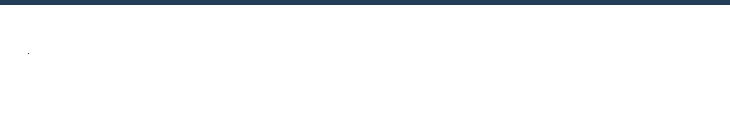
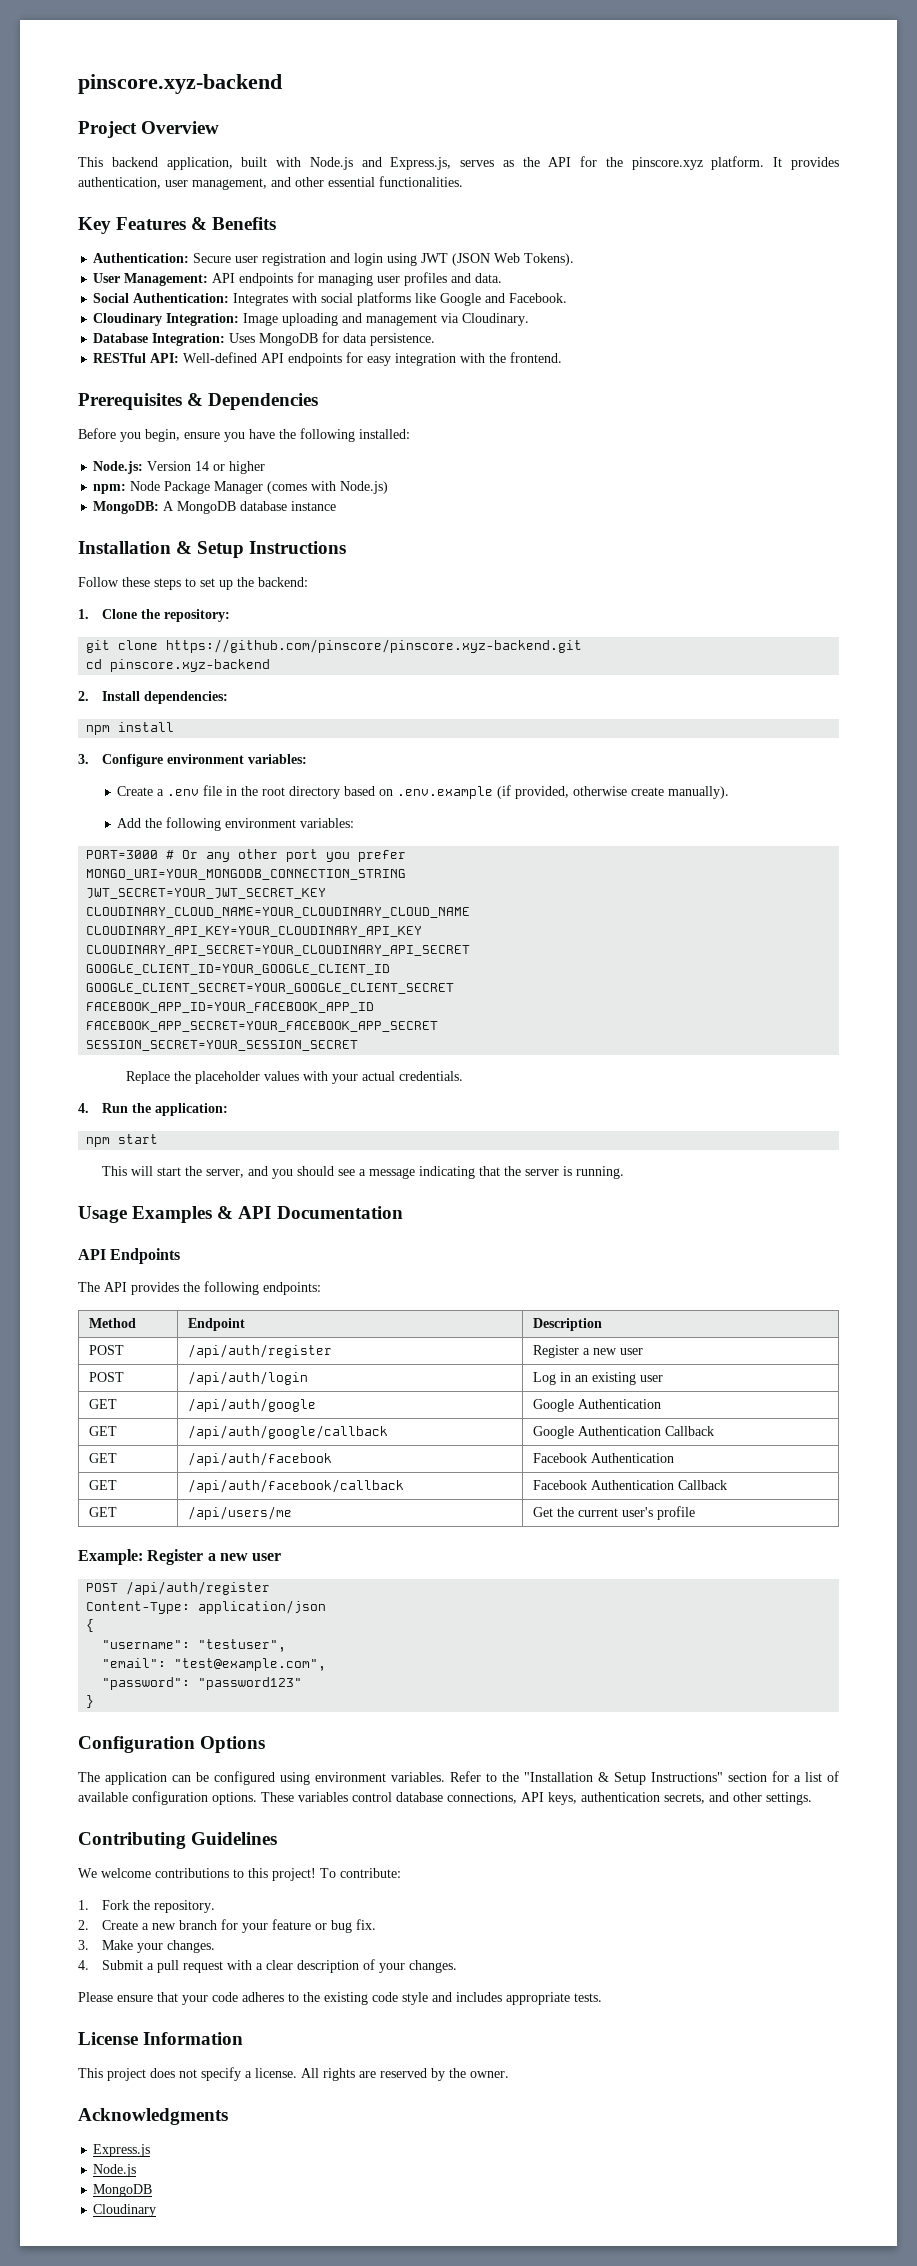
[27,53,30,54] . -> [78,74,282,94] [78,121,220,138] [78,156,839,170] [78,176,463,190] [78,217,277,234] [93,253,575,266] [93,272,503,286] [93,292,568,306] [93,313,530,326] [93,332,436,346] [93,352,563,366] [78,393,319,410] [78,428,410,442] [93,461,266,474] [93,481,389,494] [93,501,337,514] [78,541,347,558] [78,577,308,590] [78,609,230,622] [86,639,583,653] [86,659,271,672] [78,691,228,704] [86,722,175,735] [78,754,307,767] [117,785,730,799] [117,817,355,831] [86,849,407,862] [86,869,407,880] [86,888,327,899] [86,907,471,918] [86,926,423,937] [86,945,471,956] [86,964,391,975] [86,983,455,994] [86,1002,375,1013] [86,1021,439,1032] [86,1040,359,1051] [125,1071,463,1084] [78,1103,228,1116] [86,1134,159,1147] [101,1166,624,1179] [78,1206,403,1223] [78,1248,181,1264] [78,1281,321,1295] [88,1318,136,1328] [187,1318,245,1331] [532,1318,602,1331] [88,1345,124,1355] [187,1344,332,1358] [532,1345,643,1358] [88,1372,124,1382] [187,1371,308,1385] [532,1372,663,1385] [88,1399,117,1409] [187,1398,316,1412] [532,1399,661,1412] [88,1426,117,1436] [187,1425,388,1439] [532,1426,714,1439] [88,1453,117,1463] [187,1452,332,1466] [532,1453,674,1463] [88,1480,117,1490] [187,1479,404,1493] [532,1480,727,1490] [88,1507,117,1517] [187,1506,292,1520] [532,1506,695,1520] [78,1549,282,1565] [86,1581,271,1595] [86,1600,327,1614] [86,1619,95,1632] [102,1639,287,1652] [102,1658,327,1671] [102,1677,303,1690] [86,1695,95,1708] [78,1736,266,1753] [78,1771,839,1785] [78,1791,812,1805] [78,1832,278,1849] [78,1868,401,1881] [78,1900,215,1913] [78,1919,376,1933] [78,1940,215,1953] [78,1959,457,1973] [78,1992,602,2005] [78,2032,244,2045] [78,2067,509,2081] [78,2108,228,2125] [93,2144,151,2157] [93,2164,137,2177] [93,2184,153,2197] [93,2204,157,2217] pinscore.xyz-backend // Project Overview // This backend application, built with Node.js and Express.js, serves as the API for the pinscore.xyz platform. It provides authentication, user management, and other essential functionalities. // Key Features & Benefits // Authentication: Secure user registration and login using JWT (JSON Web Tokens). // User Management: API endpoints for managing user profiles and data. // Social Authentication: Integrates with social platforms like Google and Facebook. // Cloudinary Integration: Image uploading and management via Cloudinary. // Database Integration: Uses MongoDB for data persistence. // RESTful API: Well-defined API endpoints for easy integration with the frontend. // Prerequisites & Dependencies // Before you begin, ensure you have the following installed: // Node.js: Version 14 or higher // npm: Node Package Manager (comes with Node.js) // MongoDB: A MongoDB database instance // Installation & Setup Instructions // Follow these steps to set up the backend: // 1. Clone the repository: // git clone https://github.com/pinscore/pinscore.xyz-backend.git // cd pinscore.xyz-backend // 2. Install dependencies: // npm install // 3. Configure environment variables: // Create a .env file in the root directory based on .env.example (if provided, otherwise create manually). // Add the following environment variables: // PORT=3000 # Or any other port you prefer // MONGO_URI=YOUR_MONGODB_CONNECTION_STRING // JWT_SECRET=YOUR_JWT_SECRET_KEY // CLOUDINARY_CLOUD_NAME=YOUR_CLOUDINARY_CLOUD_NAME // CLOUDINARY_API_KEY=YOUR_CLOUDINARY_API_KEY // CLOUDINARY_API_SECRET=YOUR_CLOUDINARY_API_SECRET // GOOGLE_CLIENT_ID=YOUR_GOOGLE_CLIENT_ID // GOOGLE_CLIENT_SECRET=YOUR_GOOGLE_CLIENT_SECRET // FACEBOOK_APP_ID=YOUR_FACEBOOK_APP_ID // FACEBOOK_APP_SECRET=YOUR_FACEBOOK_APP_SECRET // SESSION_SECRET=YOUR_SESSION_SECRET // Replace the placeholder values with your actual credentials. // 4. Run the application: // npm start // This will start the server, and you should see a message indicating that the server is running. // Usage Examples & API Documentation // API Endpoints // The API provides the following endpoints: // Method | Endpoint | Description // POST | /api/auth/register | Register a new user // POST | /api/auth/login | Log in an existing user // GET | /api/auth/google | Google Authentication // GET | /api/auth/google/callback | Google Authentication Callback // GET | /api/auth/facebook | Facebook Authentication // GET | /api/auth/facebook/callback | Facebook Authentication Callback // GET | /api/users/me | Get the current user's profile // Example: Register a new user // POST /api/auth/register // Content-Type: application/json // { // "username": "testuser", // "email": "test@example.com", // "password": "password123" // } // Configuration Options // The application can be configured using environment variables. Refer to the "Installation & Setup Instructions" section for a list of available configuration options. These variables control database connections, API keys, authentication secrets, and other settings. // Contributing Guidelines // We welcome contributions to this project! To contribute: // 1. Fork the repository. // 2. Create a new branch for your feature or bug fix. // 3. Make your changes. // 4. Submit a pull request with a clear description of your changes. // Please ensure that your code adheres to the existing code style and includes appropriate tests. // License Information // This project does not specify a license. All rights are reserved by the owner. // Acknowledgments // Express.js // Node.js // MongoDB // Cloudinary

